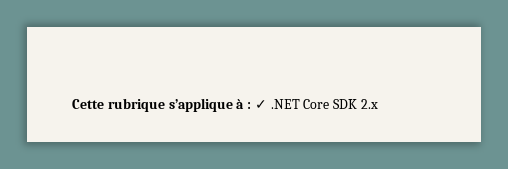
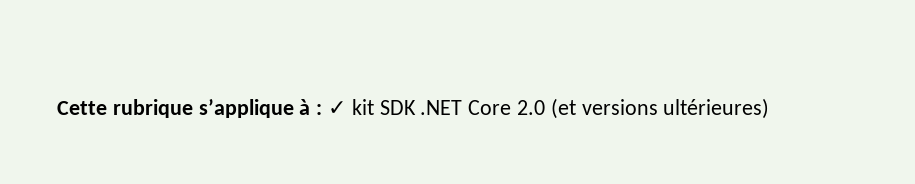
[270,99,379,109] .NET Core SDK 2.x -> [351,98,770,119] kit SDK .NET Core 2.0 (et versions ultérieures)

